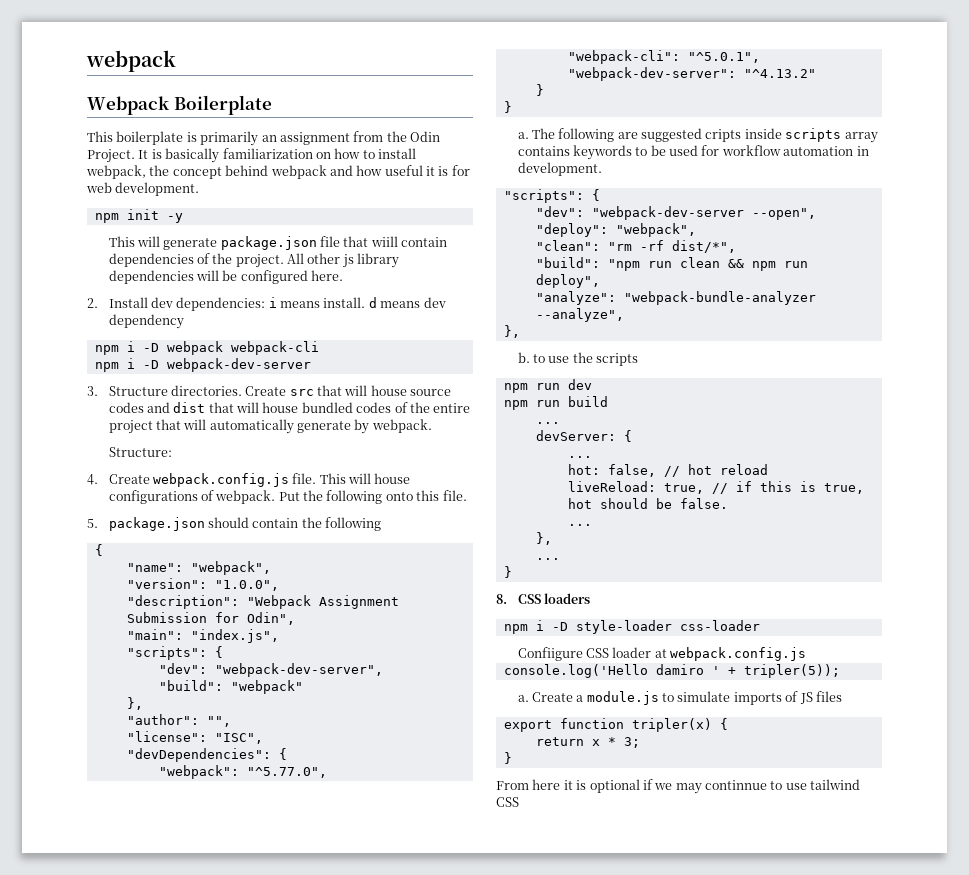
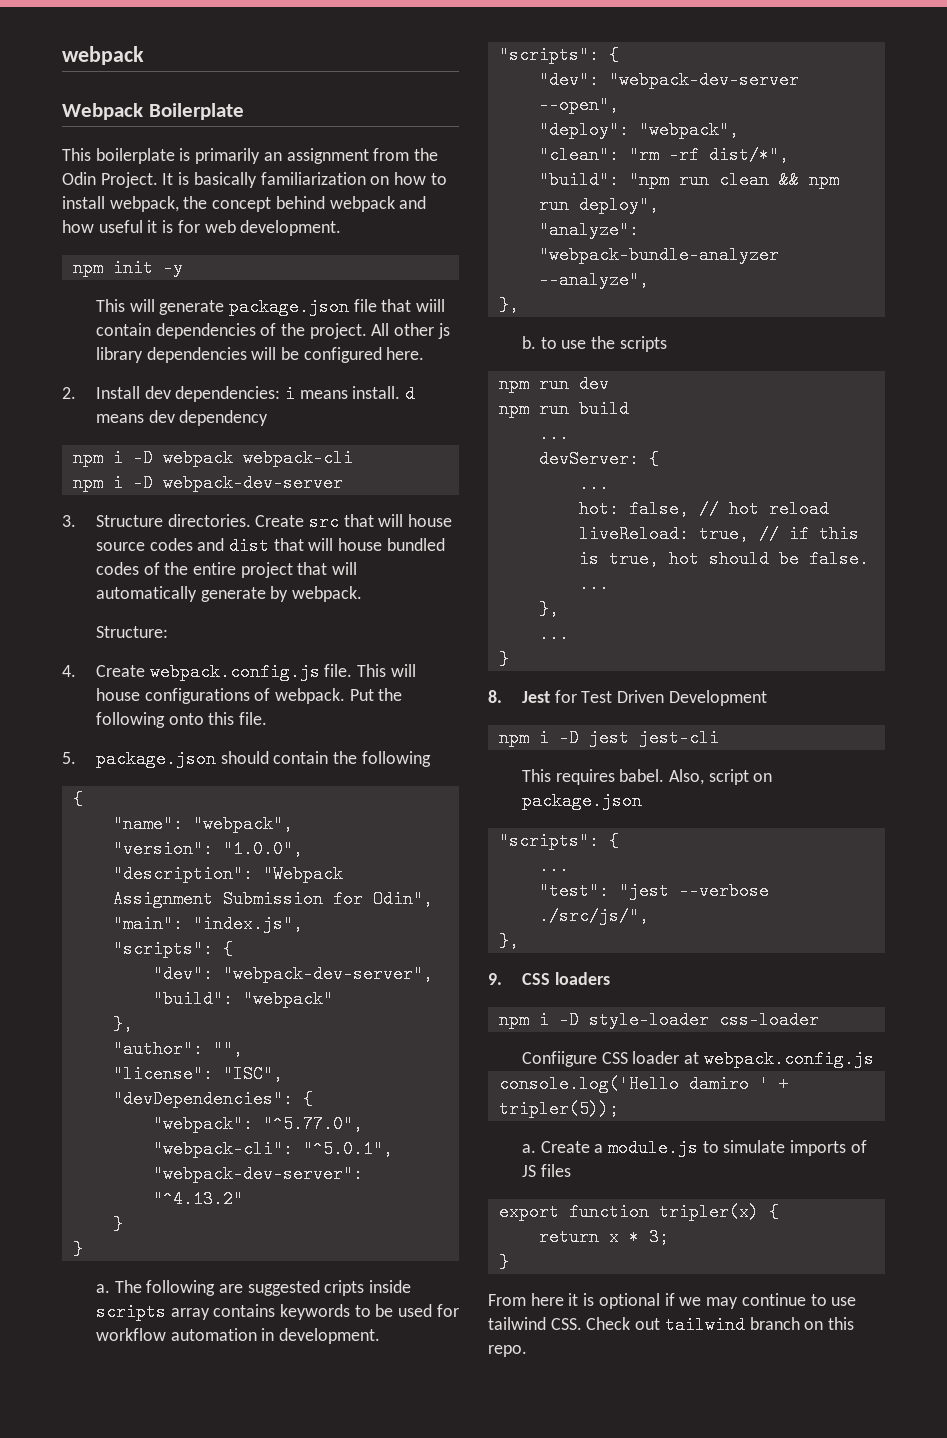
(507, 599) none -> [521,690,767,706] [498,729,719,747] [521,769,773,785] [521,792,642,810] [498,832,619,850] [538,857,569,875] [538,882,769,900] [538,907,649,925] [498,932,519,950] [488,973,502,985] Jest for Test Driven Development // npm i -D jest jest-cli // This requires babel. Also, script on package.json // "scripts": { // ... // "test": "jest --verbose ./src/js/", // }, // 9.
[705,780,767,790] continnue -> [741,1293,806,1306] continue
[496,797,519,807] CSS -> [550,1316,855,1334] [488,1345,527,1357] CSS. Check out tailwind branch on this repo.

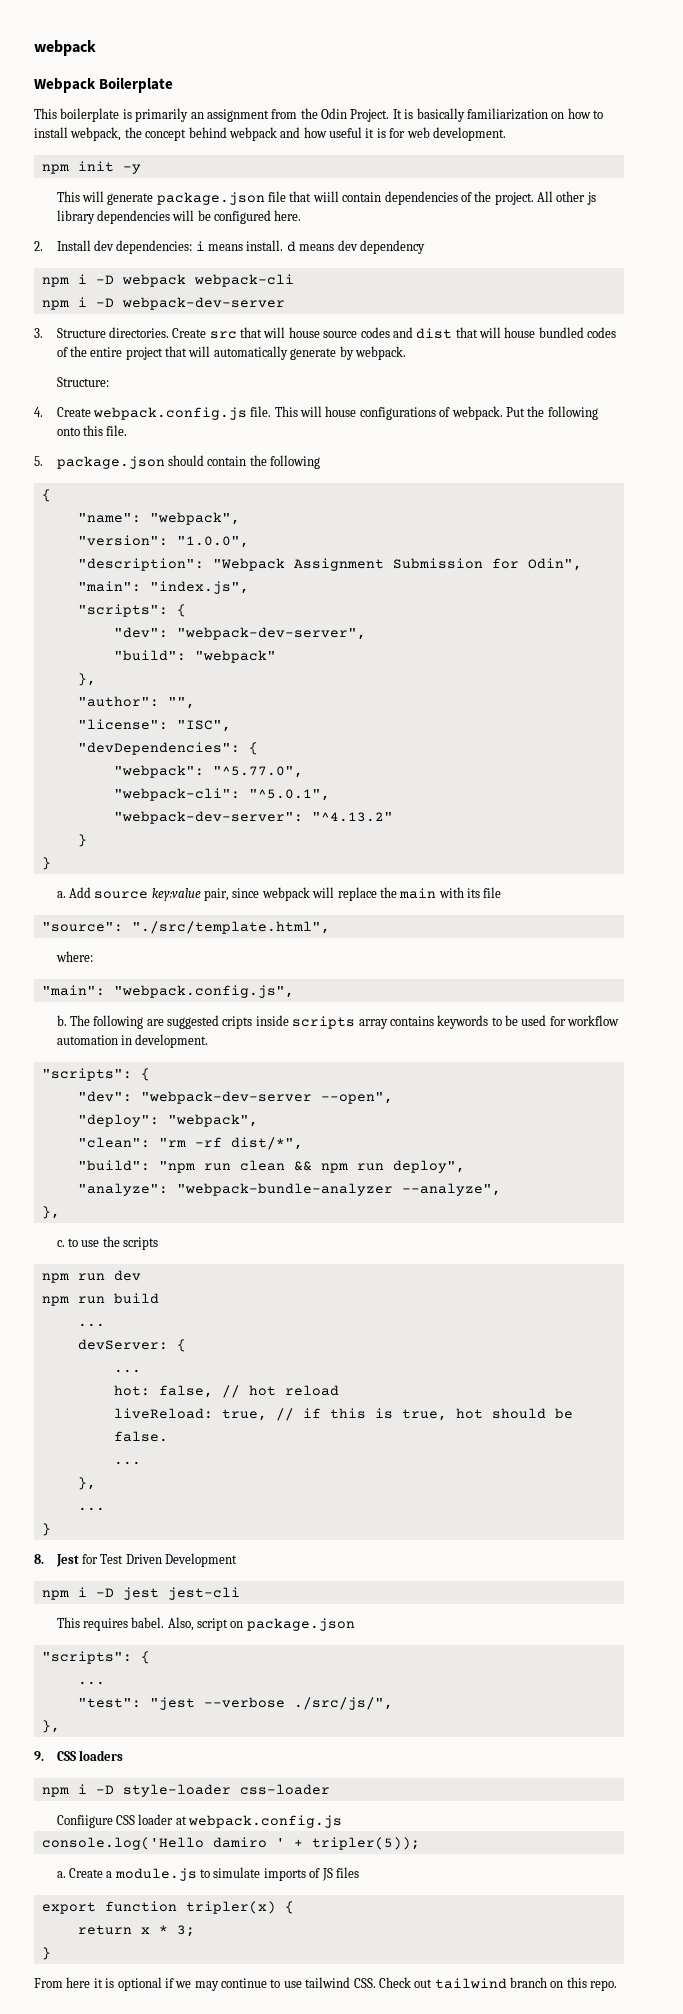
(110, 1288) none -> [68,887,502,901] [41,921,330,934] [55,951,93,962] [41,985,294,998] [56,1015,67,1026] Add source key:value pair, since webpack will replace the main with its file // "source": "./src/template.html", // where: // "main": "webpack.config.js", // b.
[521,336,536,349] b. -> [56,1240,65,1247] c.

